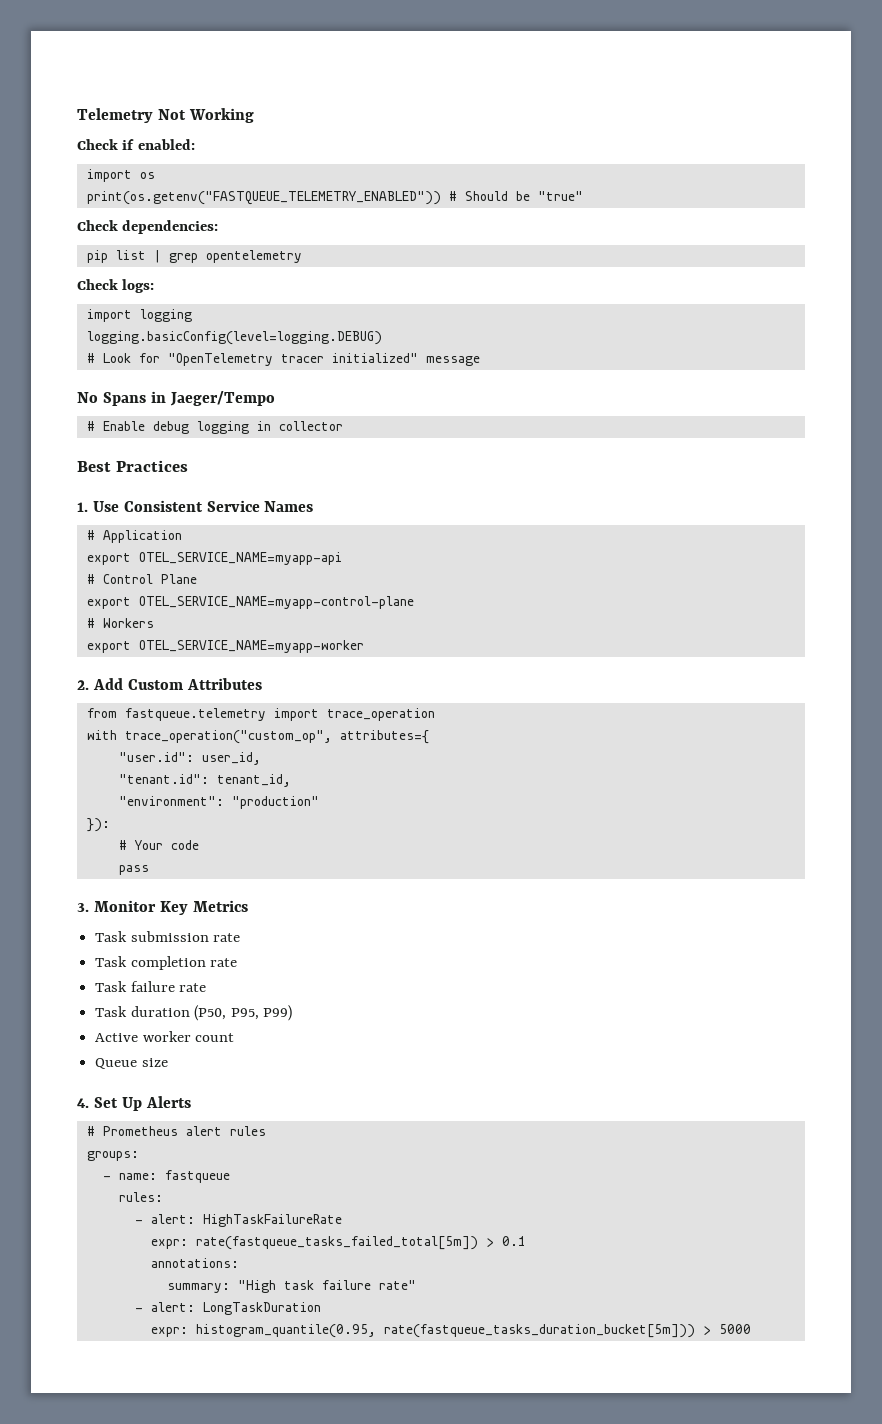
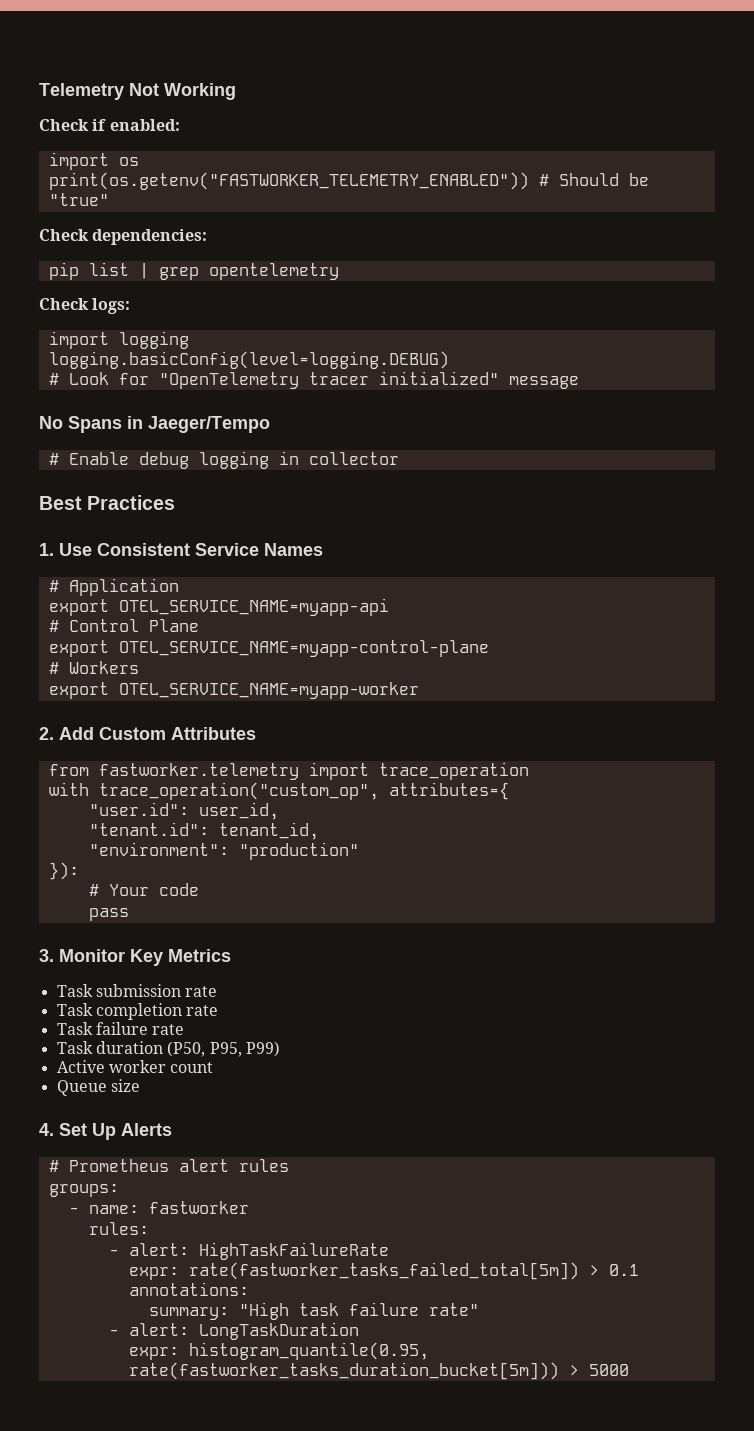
[86,191,441,205] print(os.getenv("FASTQUEUE_TELEMETRY_ENABLED")) -> [48,172,529,190] print(os.getenv("FASTWORKER_TELEMETRY_ENABLED"))
[124,708,266,721] fastqueue.telemetry -> [98,763,299,780] fastworker.telemetry
[164,1170,230,1183] fastqueue -> [148,1201,249,1214] fastworker
[195,1236,478,1250] rate(fastqueue_tasks_failed_total[5m]) -> [188,1262,579,1280] rate(fastworker_tasks_failed_total[5m])
[383,1324,695,1338] rate(fastqueue_tasks_duration_bucket[5m])) -> [128,1362,559,1380] rate(fastworker_tasks_duration_bucket[5m]))

